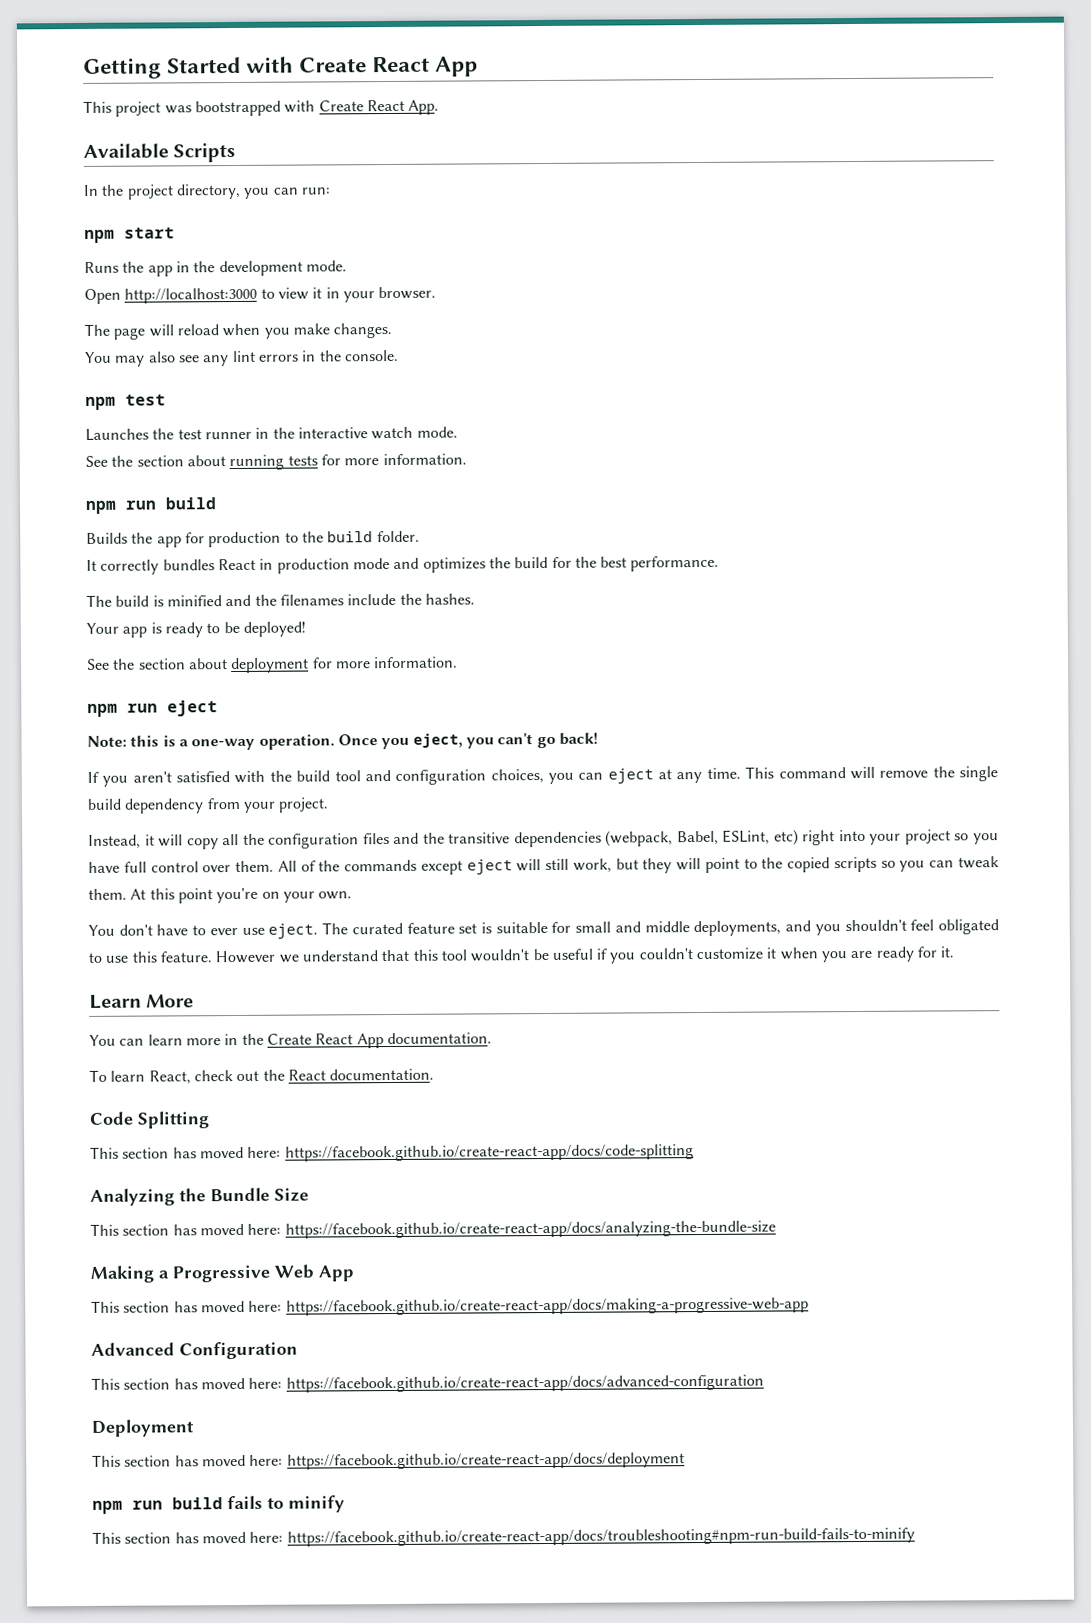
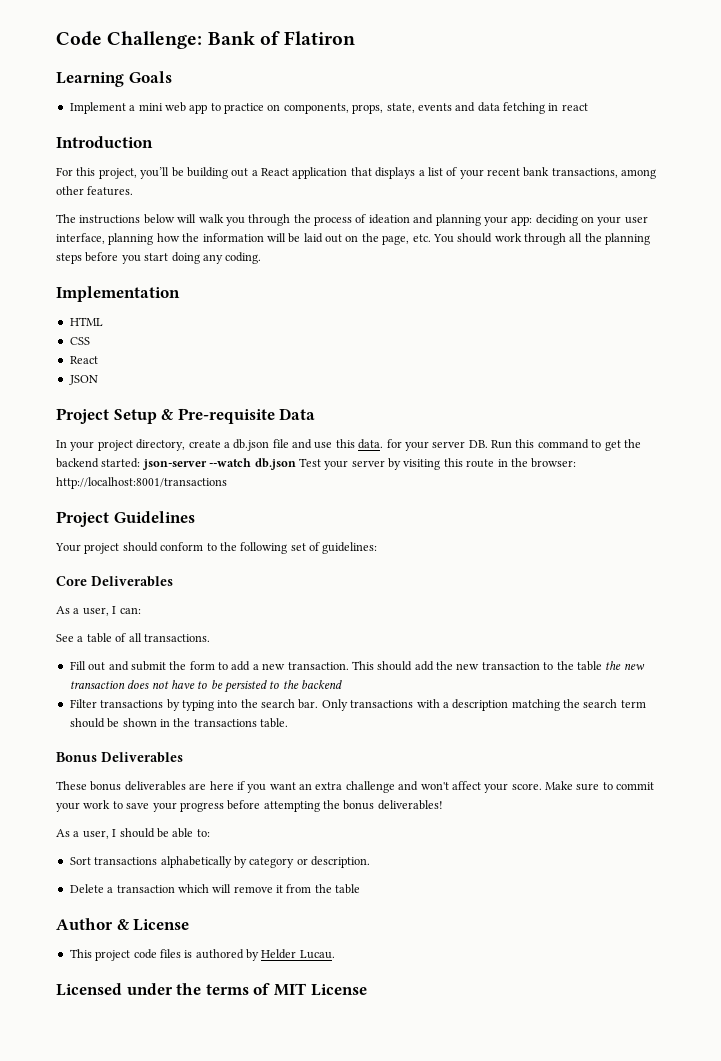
[83,56,479,79] [83,99,440,117] [83,142,236,163] [83,183,331,200] [84,227,175,243] [84,260,347,277] [84,286,437,304] [84,322,393,340] [85,349,399,367] [85,394,166,410] [85,426,458,441] [85,453,467,471] [85,497,217,514] [86,530,420,548] [86,555,720,575] [86,593,475,607] [86,621,306,638] [87,656,459,674] [87,700,218,717] [87,732,598,751] [87,766,999,787] [87,797,330,814] [88,829,999,850] [88,856,999,875] [88,887,353,904] [88,919,1000,939] [88,946,955,964] [89,994,195,1009] [89,1032,492,1049] [89,1068,435,1085] [89,1111,210,1129] [90,1144,694,1162] [90,1187,309,1206] [90,1220,776,1239] [90,1264,355,1283] [91,1297,809,1316] [91,1341,298,1360] [91,1374,764,1393] [91,1419,195,1437] [92,1452,685,1470] [92,1495,345,1514] [92,1527,915,1547] Getting Started with Create React App // This project was bootstrapped with Create React App. // Available Scripts // In the project directory, you can run: // npm start // Runs the app in the development mode. // Open http://localhost:3000 to view it in your browser. // The page will reload when you make changes. // You may also see any lint errors in the console. // npm test // Launches the test runner in the interactive watch mode. // See the section about running tests for more information. // npm run build // Builds the app for production to the build folder. // It correctly bundles React in production mode and optimizes the build for the best performance. // The build is minified and the filenames include the hashes. // Your app is ready to be deployed! // See the section about deployment for more information. // npm run eject // Note: this is a one-way operation. Once you eject, you can't go back! // If you aren't satisfied with the build tool and configuration choices, you can eject at any time. This command will remove the single build dependency from your project. // Instead, it will copy all the configuration files and the transitive dependencies (webpack, Babel, ESLint, etc) right into your project so you have full control over them. All of the commands except eject will still work, but they will point to the copied scripts so you can tweak them. At this point you're on your own. // You don't have to ever use eject. The curated feature set is suitable for small and middle deployments, and you shouldn't feel obligated to use this feature. However we understand that this tool wouldn't be useful if you couldn't customize it when you are ready for it. // Learn More // You can learn more in the Create React App documentation. // To learn React, check out the React documentation. // Code Splitting // This section has moved here: https://facebook.github.io/create-react-app/docs/code-splitting // Analyzing the Bundle Size // This section has moved here: https://facebook.github.io/create-react-app/docs/analyzing-the-bundle-size // Making a Progressive Web App // This section has moved here: https://facebook.github.io/create-react-app/docs/making-a-progressive-web-app // Advanced Configuration // This section has moved here: https://facebook.github.io/create-react-app/docs/advanced-configuration // Deployment // This section has moved here: https://facebook.github.io/create-react-app/docs/deployment // npm run build fails to minify // This section has moved here: https://facebook.github.io/create-react-app/docs/troubleshooting#npm-run-build-fails-to-minify -> [56,31,356,49] [56,71,172,87] [69,102,588,114] [56,136,153,148] [56,167,657,179] [56,186,134,196] [56,214,648,226] [56,233,651,245] [56,252,262,264] [56,286,180,302] [69,317,103,326] [69,337,90,345] [69,356,98,364] [68,375,98,385] [56,408,316,424] [56,439,641,451] [56,458,577,470] [56,477,227,489] [56,511,195,527] [55,542,378,554] [56,576,173,587] [56,606,141,616] [56,633,210,643] [69,661,645,671] [69,680,343,693] [69,699,646,711] [69,718,288,728] [56,752,183,763] [56,781,655,793] [56,800,443,812] [56,828,210,839] [69,856,370,868] [69,884,361,894] [56,918,190,931] [69,949,335,961] [56,983,367,996] Code Challenge: Bank of Flatiron // Learning Goals // Implement a mini web app to practice on components, props, state, events and data fetching in react // Introduction // For this project, you’ll be building out a React application that displays a list of your recent bank transactions, among other features. // The instructions below will walk you through the process of ideation and planning your app: deciding on your user interface, planning how the information will be laid out on the page, etc. You should work through all the planning steps before you start doing any coding. // Implementation // HTML // CSS // React // JSON // Project Setup & Pre-requisite Data // In your project directory, create a db.json file and use this data. for your server DB. Run this command to get the backend started: json-server --watch db.json Test your server by visiting this route in the browser: http://localhost:8001/transactions // Project Guidelines // Your project should conform to the following set of guidelines: // Core Deliverables // As a user, I can: // See a table of all transactions. // Fill out and submit the form to add a new transaction. This should add the new transaction to the table the new transaction does not have to be persisted to the backend // Filter transactions by typing into the search bar. Only transactions with a description matching the search term should be shown in the transactions table. // Bonus Deliverables // These bonus deliverables are here if you want an extra challenge and won't affect your score. Make sure to commit your work to save your progress before attempting the bonus deliverables! // As a user, I should be able to: // Sort transactions alphabetically by category or description. // Delete a transaction which will remove it from the table // Author & License // This project code files is authored by Helder Lucau. // Licensed under the terms of MIT License

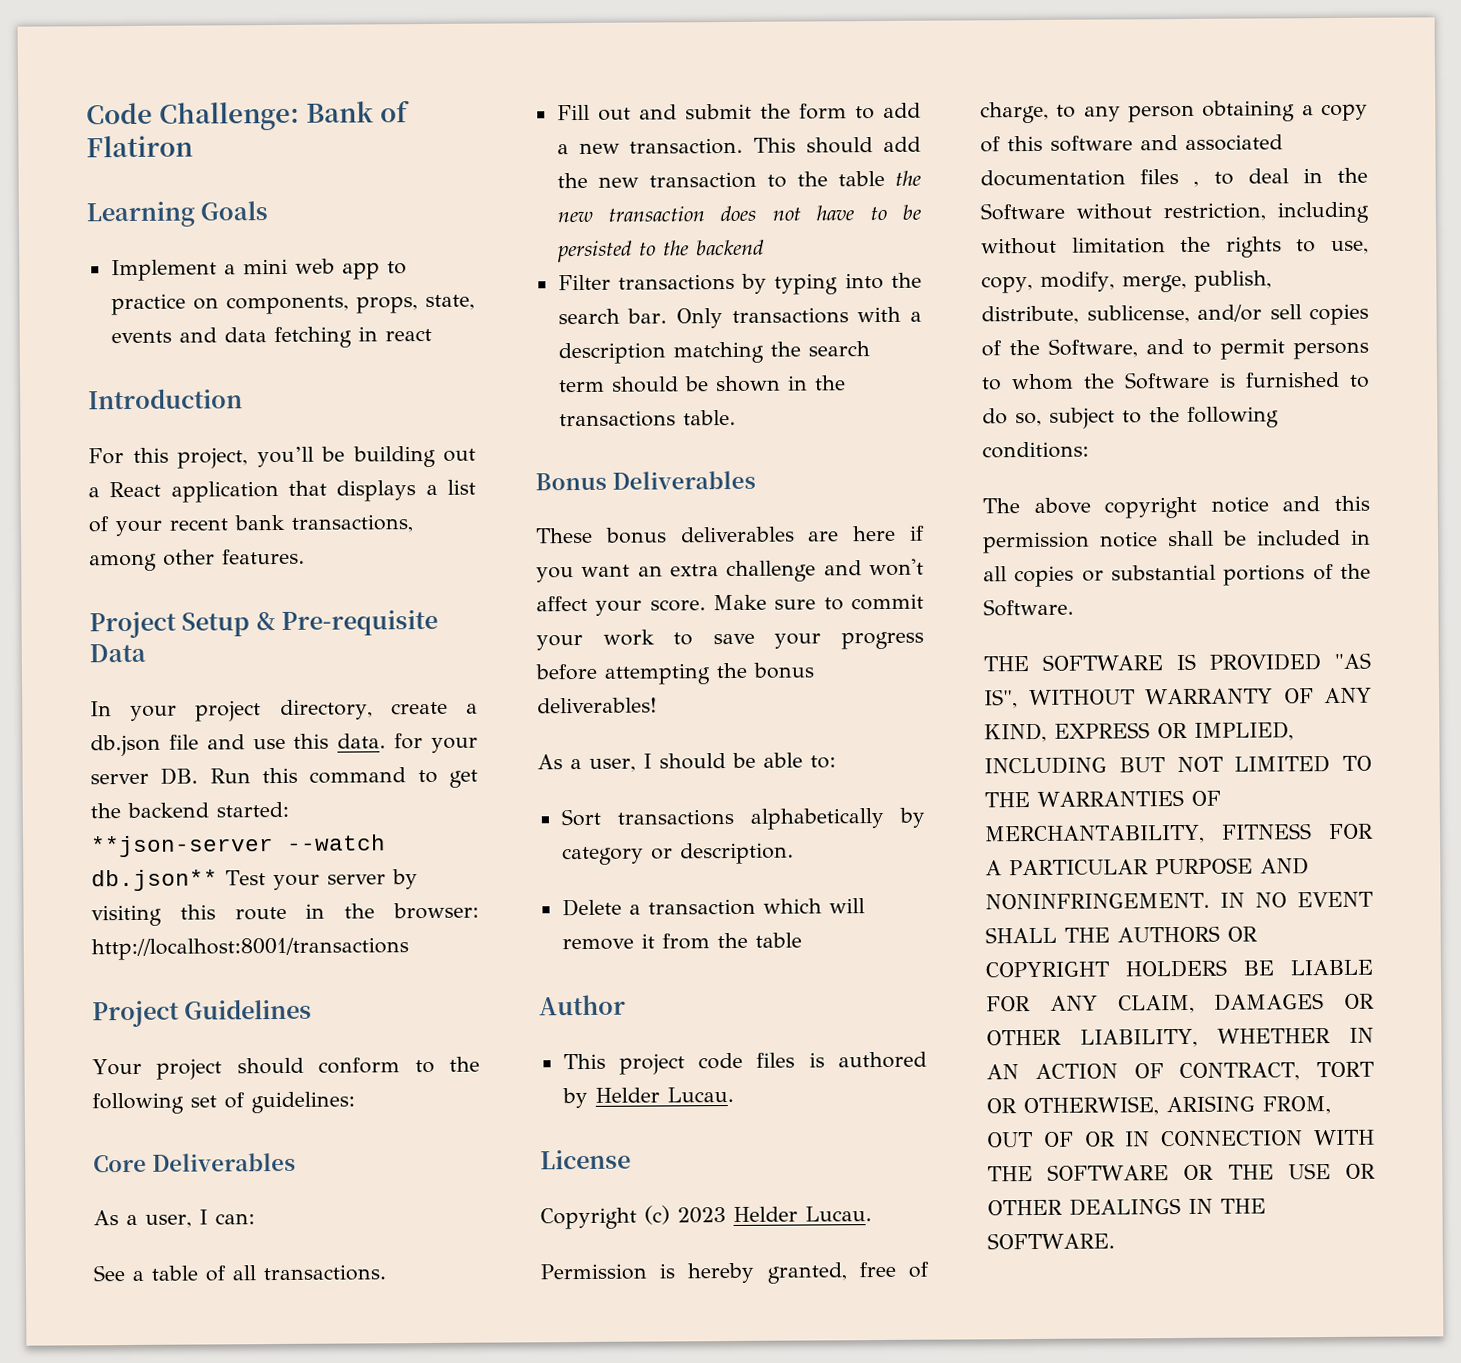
[56,214,648,226] [56,233,651,245] [56,252,262,264] [56,286,180,302] [69,317,103,326] [69,337,90,345] [69,356,98,364] [68,375,98,385] // The instructions below will walk you through the process of ideation and planning your app: deciding on your user interface, planning how the information will be laid out on the page, etc. You should work through all the planning steps before you start doing any coding. // Implementation // HTML // CSS // React // JSON -> (305, 556) none
[141,458,296,470] json-server --watch db.json -> [91,834,386,858] [91,869,218,892] **json-server --watch db.json**
[116,919,190,931] & License -> (626, 1005) none
[56,983,367,996] Licensed under the terms of MIT License -> [540,1149,631,1170] [540,1205,872,1230] [540,1261,929,1284] [980,100,1368,124] [980,134,1283,153] [980,167,1368,187] [980,201,1369,224] [981,236,1369,258] [981,270,1272,294] [981,303,1369,326] [981,338,1369,360] [981,371,1370,391] [982,406,1279,429] [982,441,1089,459] [982,495,1370,519] [983,529,1371,554] [983,563,1371,588] [983,598,1074,617] [983,652,1371,672] [984,687,1372,709] [984,721,1294,743] [984,755,1372,775] [984,789,1221,808] [984,823,1374,845] [985,857,1309,876] [985,891,1373,910] [985,925,1258,944] [985,959,1373,978] [986,993,1375,1014] [986,1027,1374,1048] [986,1061,1374,1082] [986,1095,1331,1117] [986,1129,1375,1148] [987,1163,1376,1182] [987,1198,1266,1216] [987,1232,1115,1250] License // Copyright (c) 2023 Helder Lucau. // Permission is hereby granted, free of charge, to any person obtaining a copy of this software and associated documentation files , to deal in the Software without restriction, including without limitation the rights to use, copy, modify, merge, publish, distribute, sublicense, and/or sell copies of the Software, and to permit persons to whom the Software is furnished to do so, subject to the following conditions: // The above copyright notice and this permission notice shall be included in all copies or substantial portions of the Software. // THE SOFTWARE IS PROVIDED "AS IS", WITHOUT WARRANTY OF ANY KIND, EXPRESS OR IMPLIED, INCLUDING BUT NOT LIMITED TO THE WARRANTIES OF MERCHANTABILITY, FITNESS FOR A PARTICULAR PURPOSE AND NONINFRINGEMENT. IN NO EVENT SHALL THE AUTHORS OR COPYRIGHT HOLDERS BE LIABLE FOR ANY CLAIM, DAMAGES OR OTHER LIABILITY, WHETHER IN AN ACTION OF CONTRACT, TORT OR OTHERWISE, ARISING FROM, OUT OF OR IN CONNECTION WITH THE SOFTWARE OR THE USE OR OTHER DEALINGS IN THE SOFTWARE.

